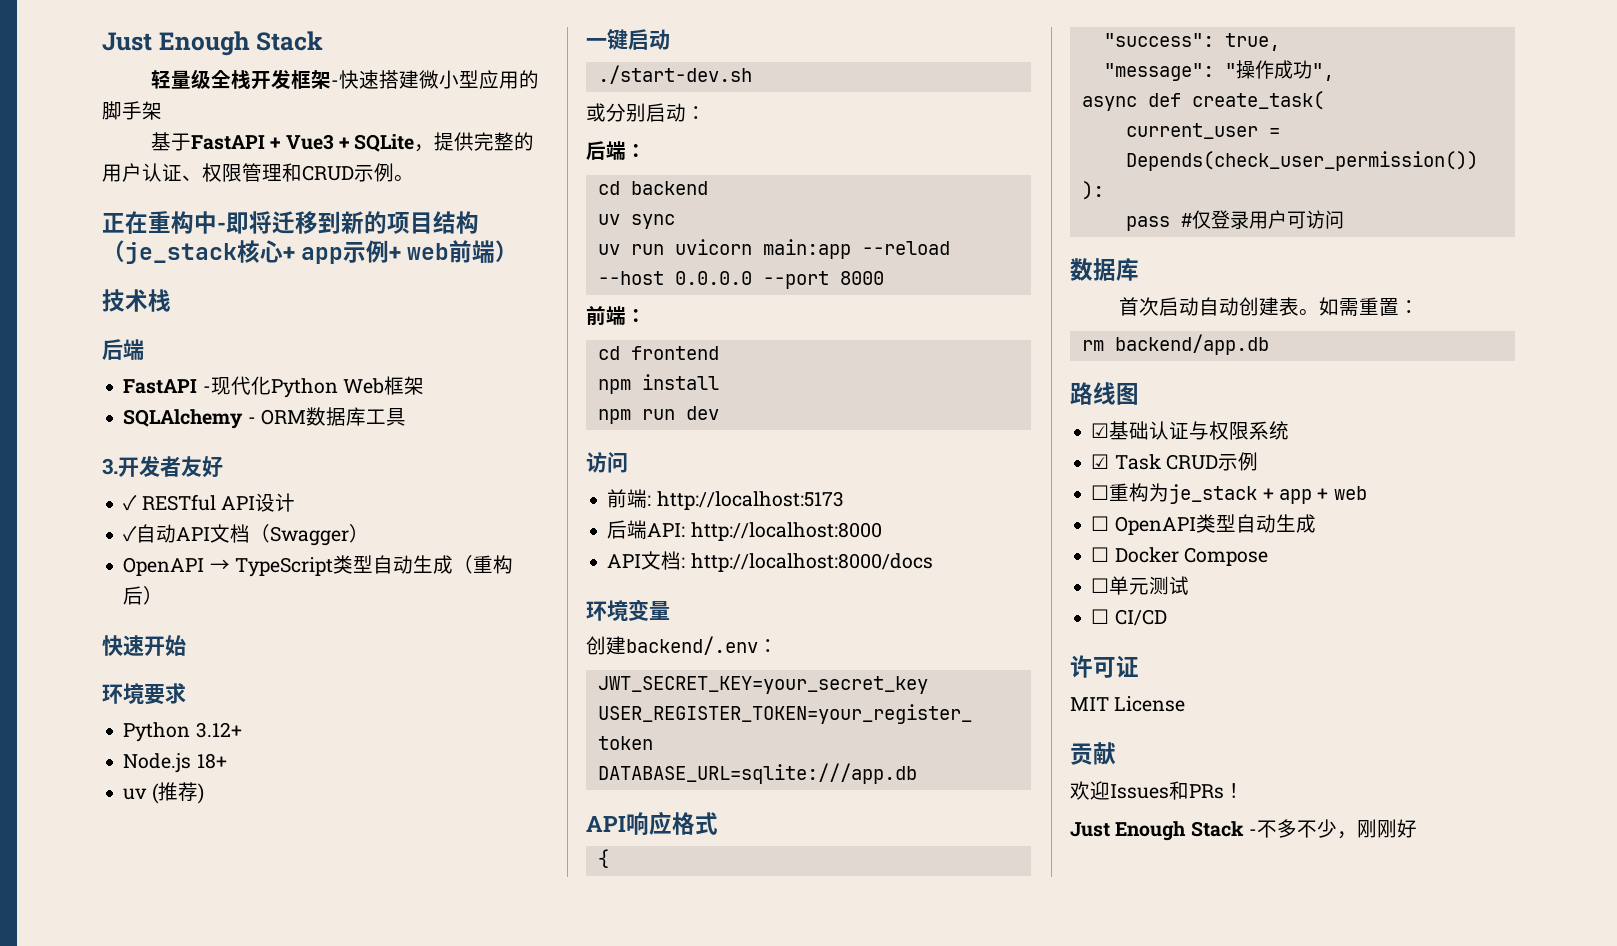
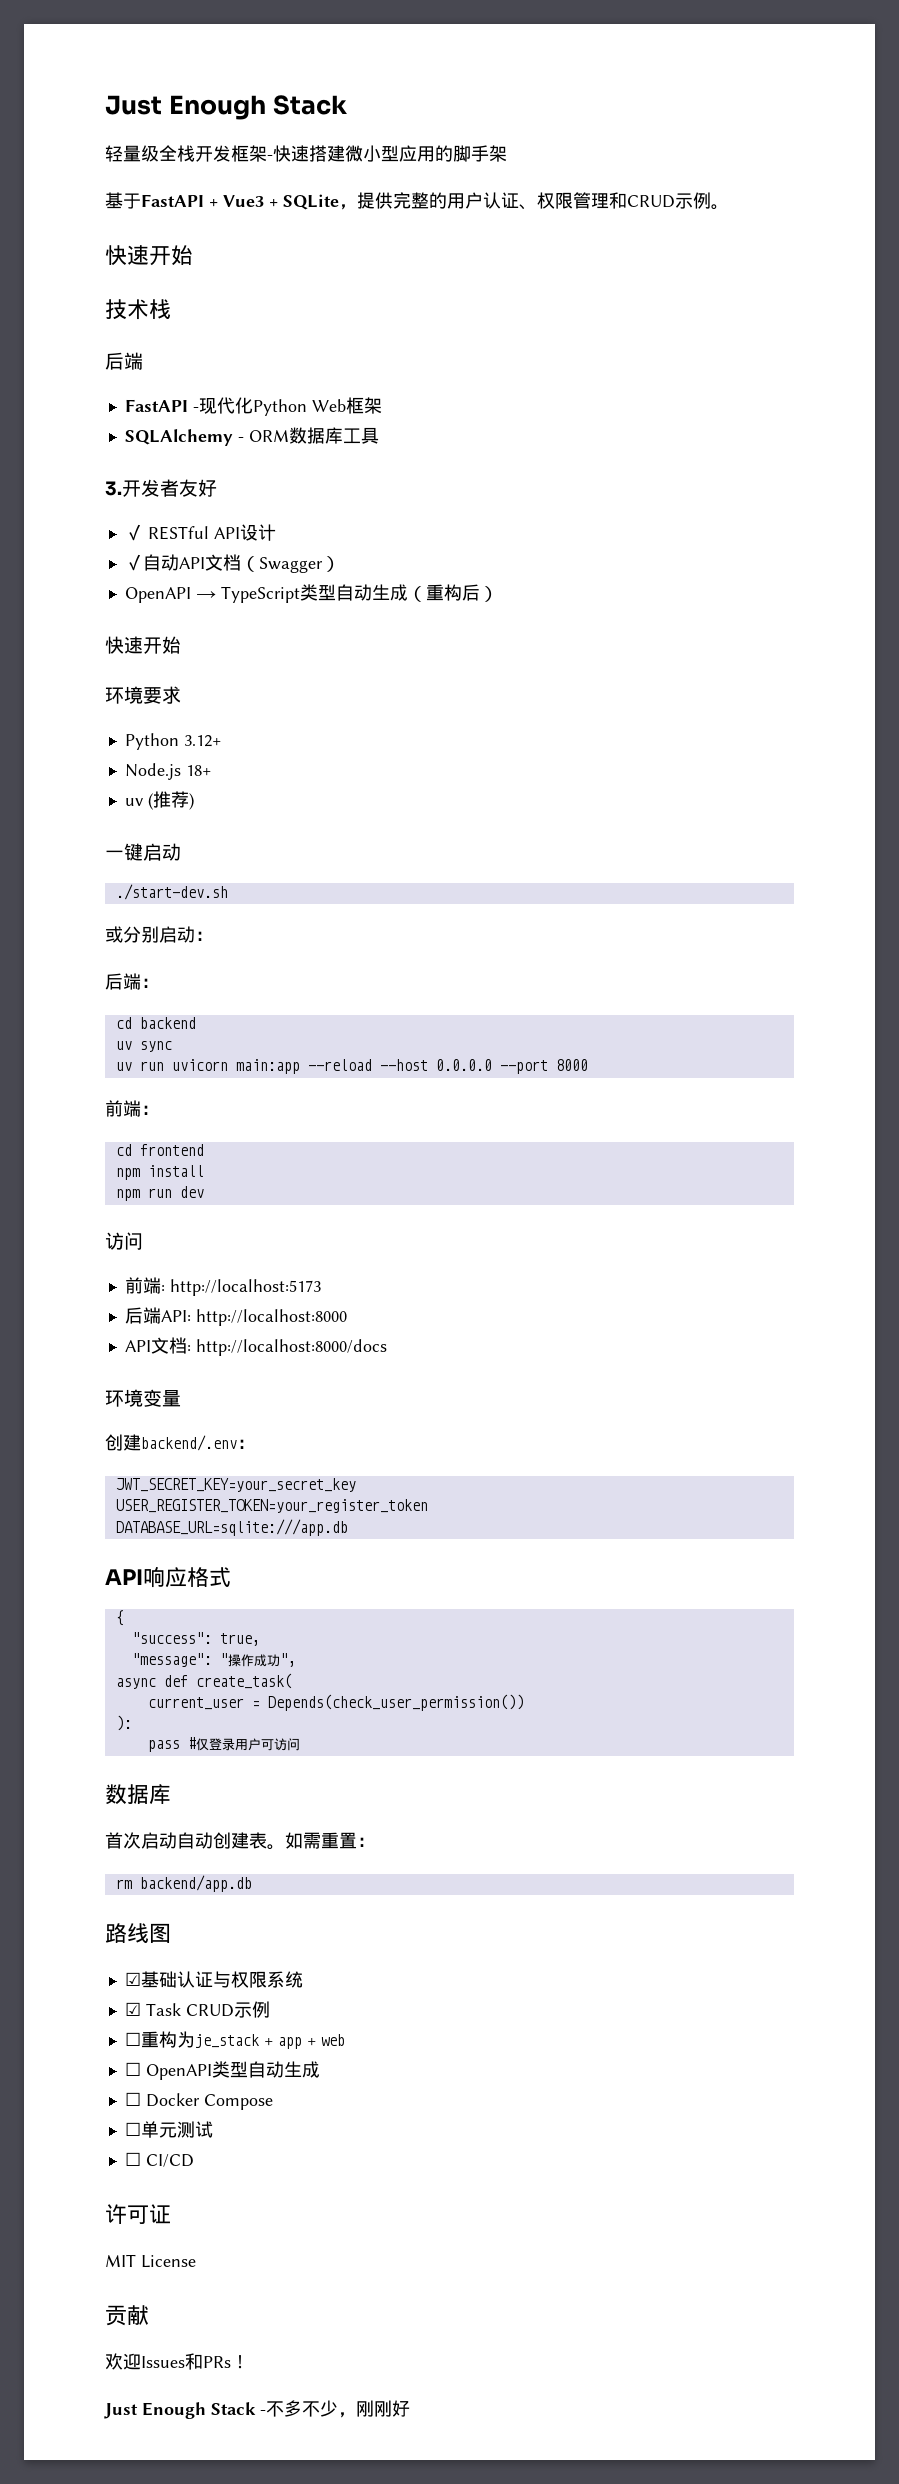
[102,211,479,234] [102,240,519,264] 正在重构中-即将迁移到新的项目结构（je_stack核心+ app示例+ web前端） -> [105,245,193,266] 快速开始

